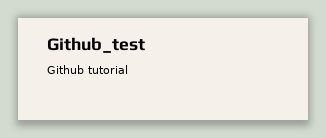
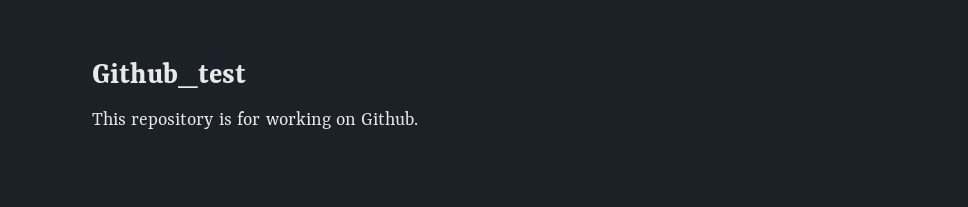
[47,65,128,74] Github tutorial -> [92,111,419,129] This repository is for working on Github.

